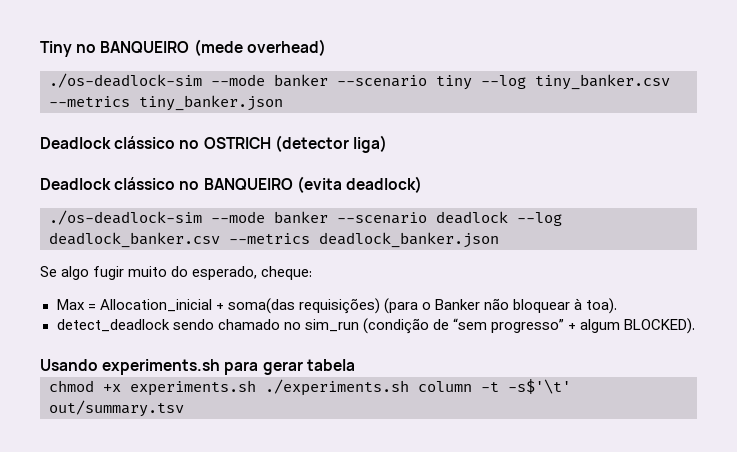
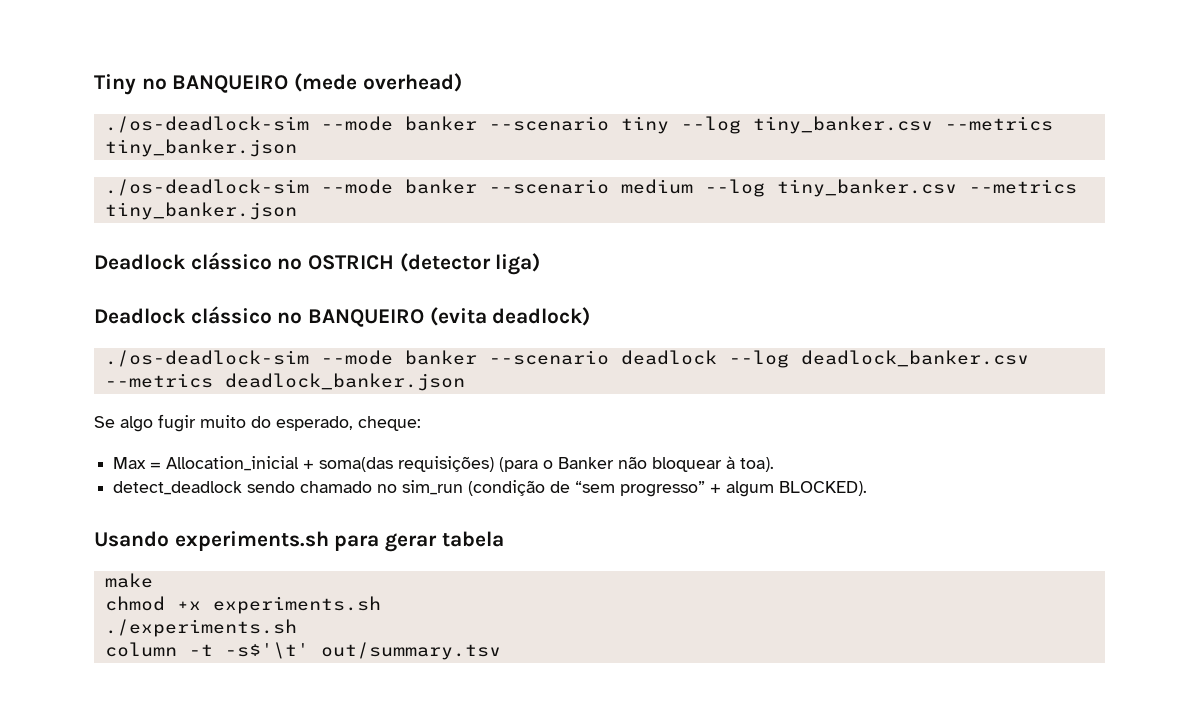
(283, 103) none -> [104,179,1077,197] [104,202,297,220] // ./os-deadlock-sim --mode banker --scenario medium --log tiny_banker.csv --metrics tiny_banker.json
(355, 365) none -> [104,573,153,588] // make
(256, 388) none -> (381, 605) //
(409, 387) none -> (297, 628) //

